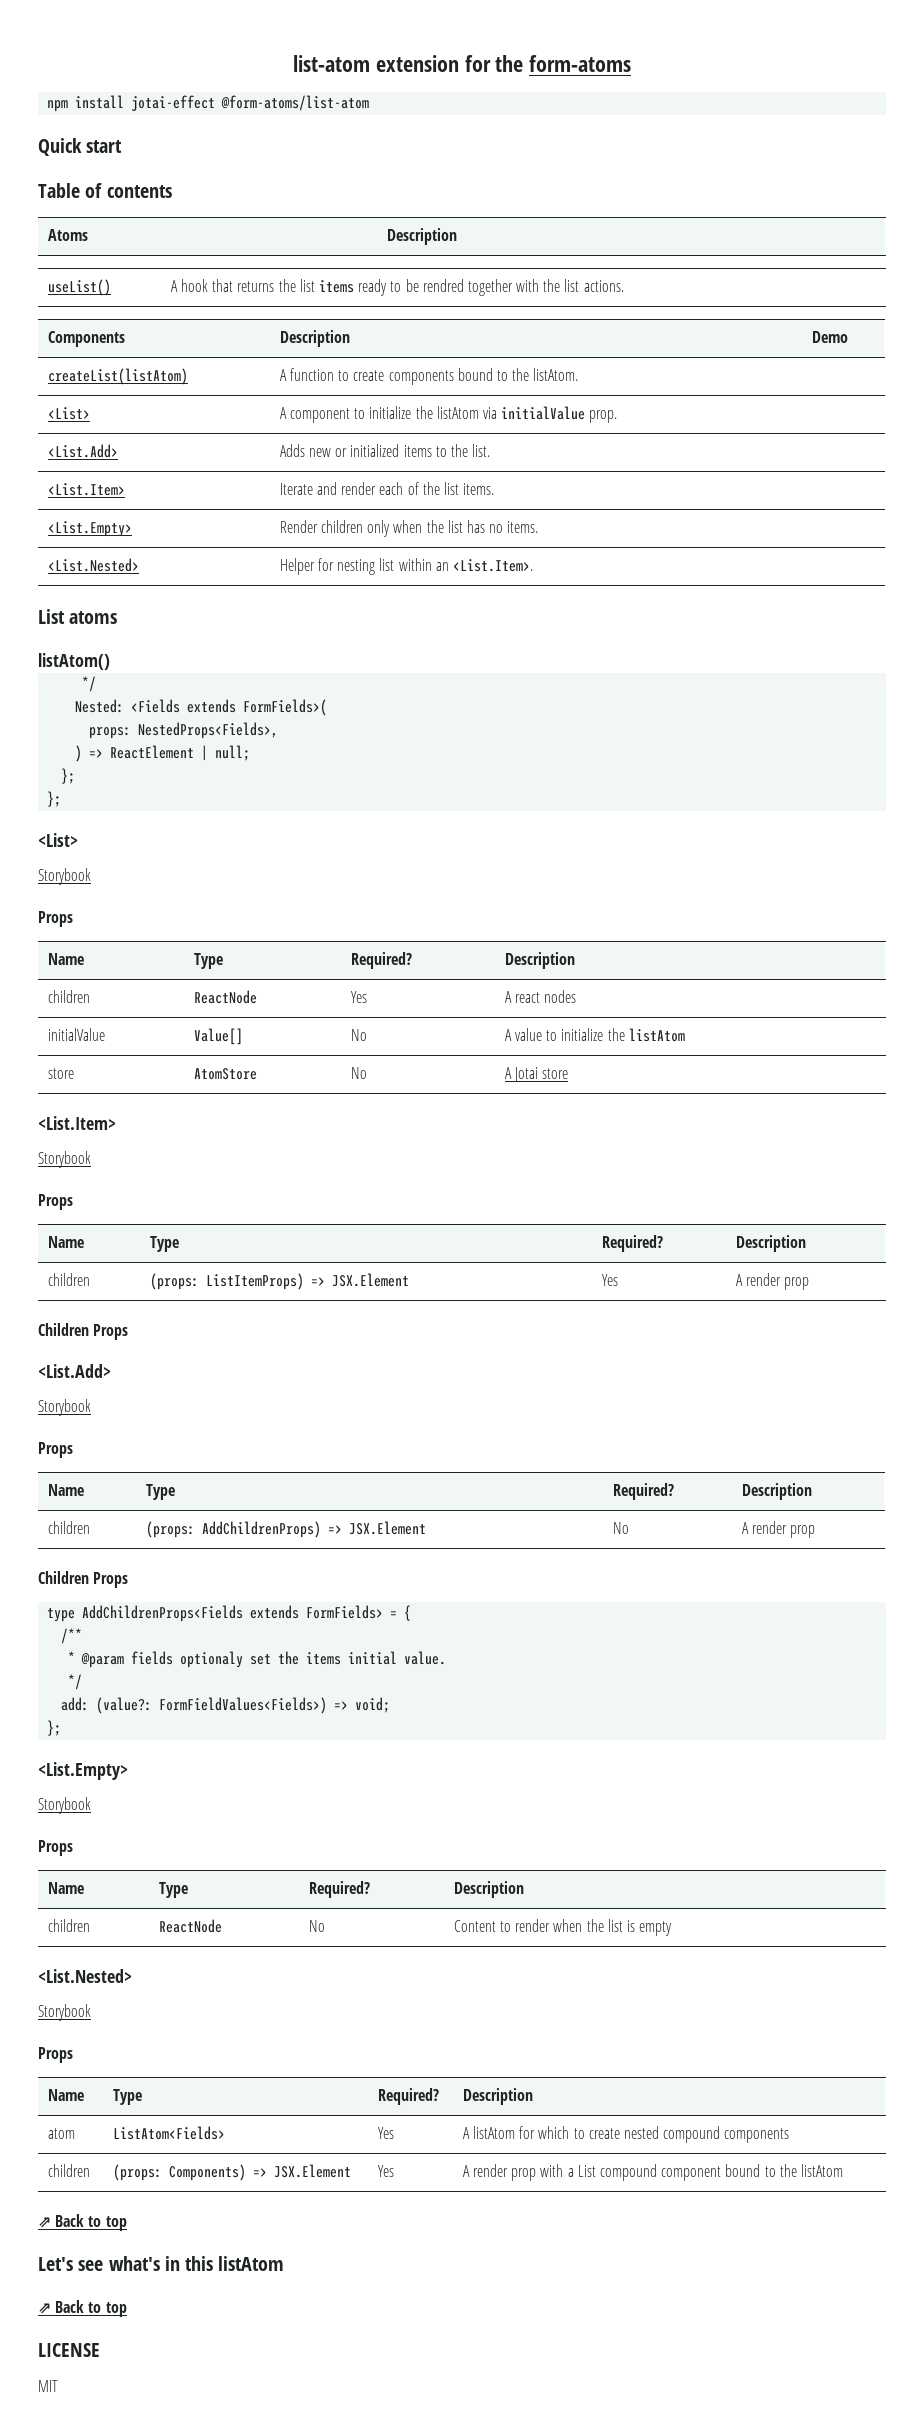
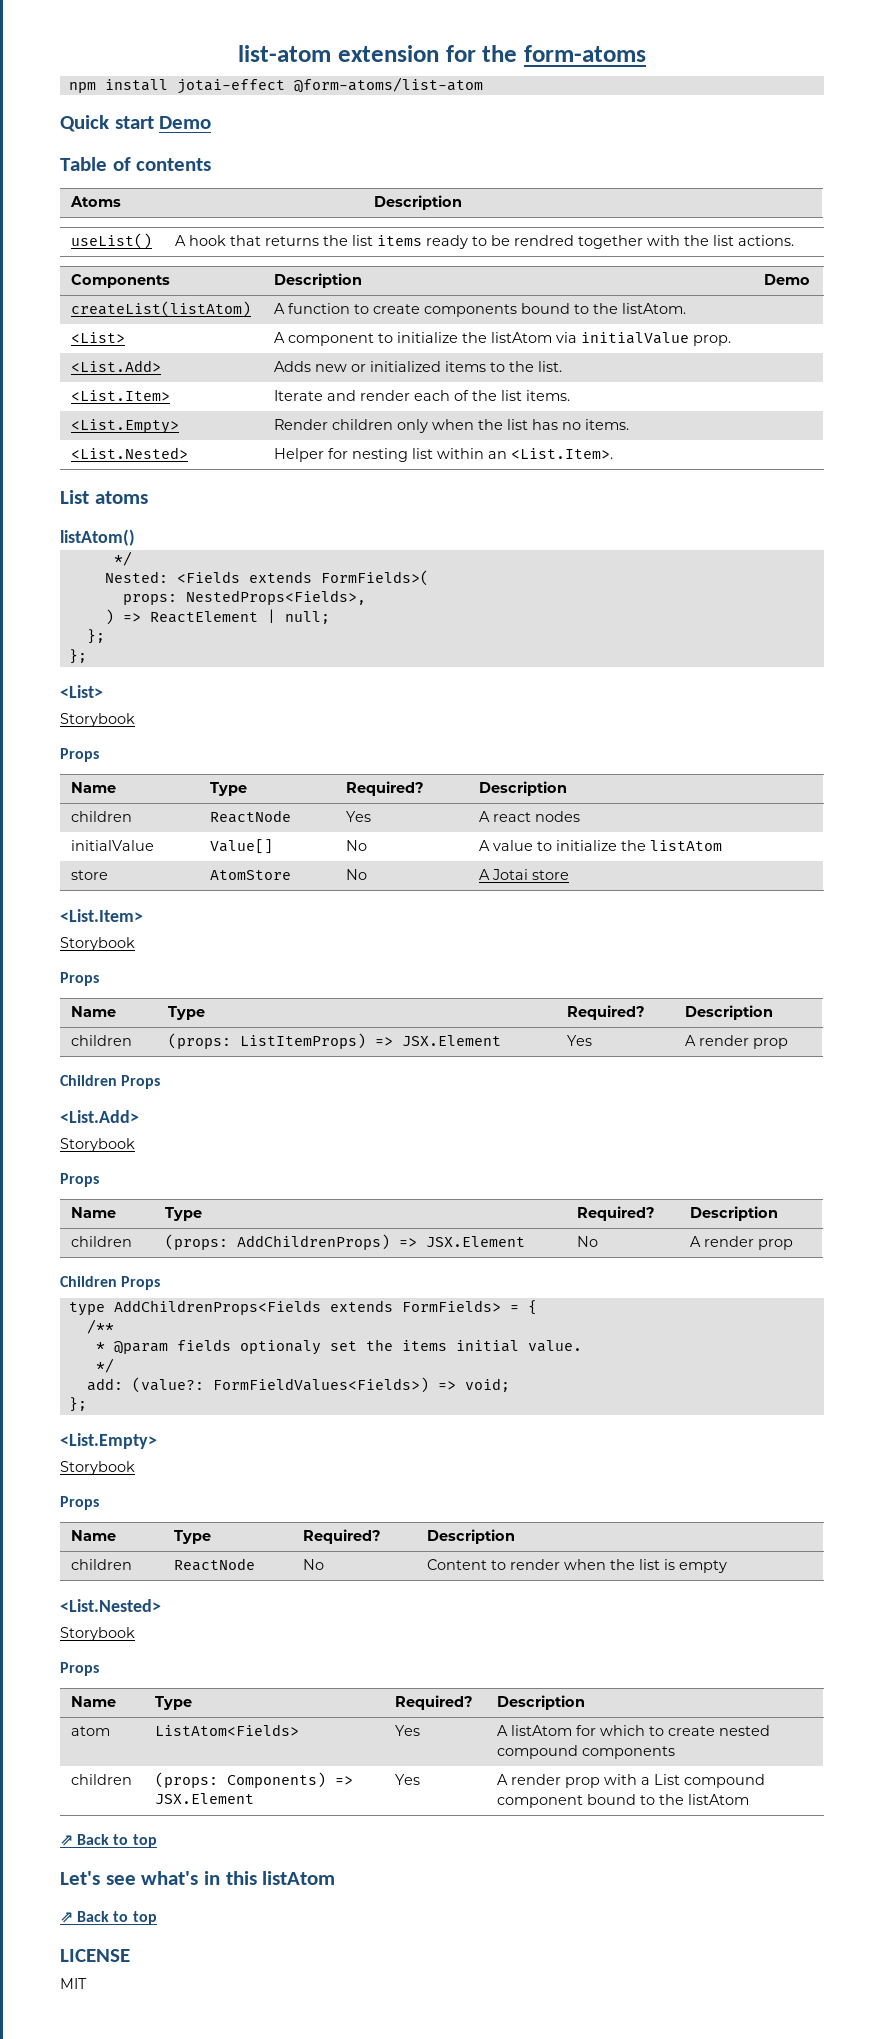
(123, 146) none -> [159,116,212,129] Demo

